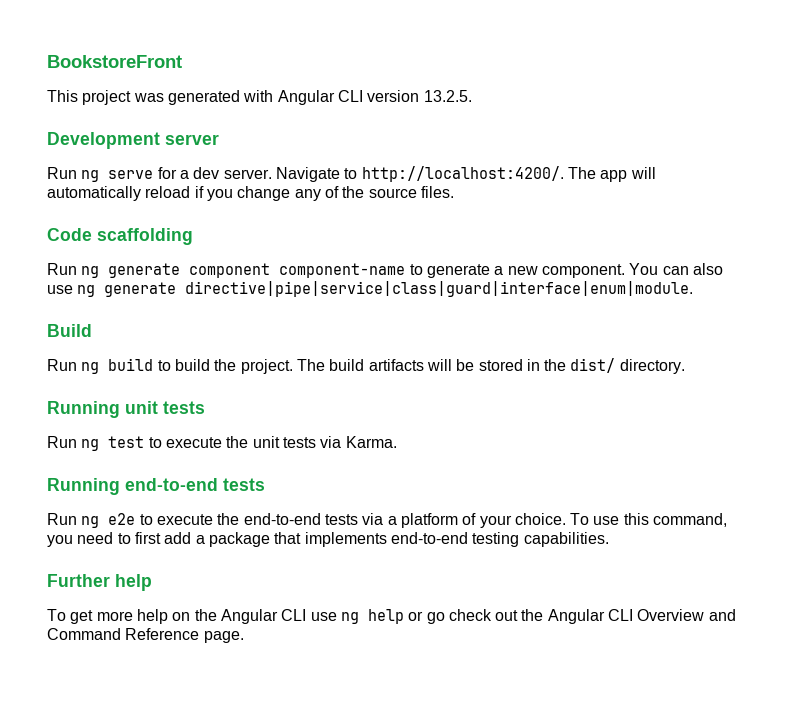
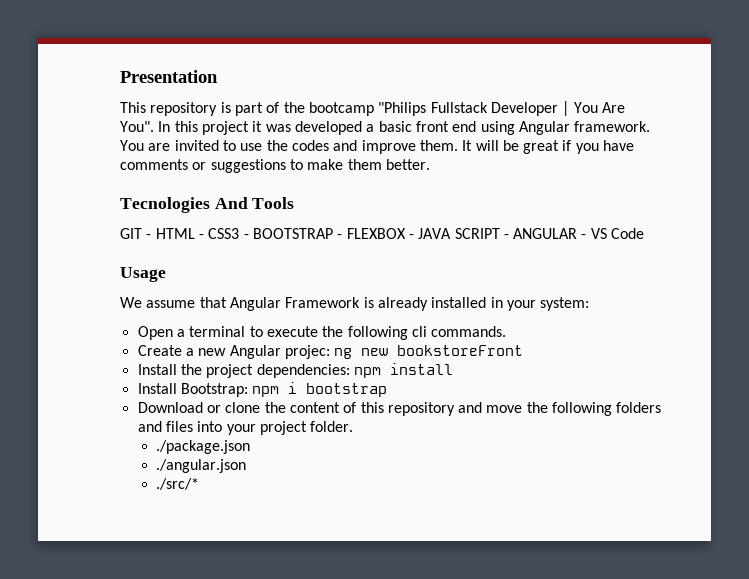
[47,55,182,68] BookstoreFront -> [120,70,218,83] Presentation
[82,90,472,105] [47,132,219,149] [47,166,656,182] [47,186,454,201] [47,228,193,245] [47,263,723,278] [47,281,694,297] [47,324,92,337] [47,358,685,374] [47,401,205,418] [47,436,397,451] [47,478,265,495] [47,513,728,528] [47,532,609,547] [47,574,152,591] [47,609,736,624] [47,628,244,643] project was generated with Angular CLI version 13.2.5. // Development server // Run ng serve for a dev server. Navigate to http://localhost:4200/. The app will automatically reload if you change any of the source files. // Code scaffolding // Run ng generate component component-name to generate a new component. You can also use ng generate directive|pipe|service|class|guard|interface|enum|module. // Build // Run ng build to build the project. The build artifacts will be stored in the dist/ directory. // Running unit tests // Run ng test to execute the unit tests via Karma. // Running end-to-end tests // Run ng e2e to execute the end-to-end tests via a platform of your choice. To use this command, you need to first add a package that implements end-to-end testing capabilities. // Further help // To get more help on the Angular CLI use ng help or go check out the Angular CLI Overview and Command Reference page. -> [150,101,625,116] [120,121,651,135] [120,140,635,154] [120,159,430,173] [120,197,295,213] [120,228,645,239] [120,267,166,282] [120,297,590,311] [137,326,507,340] [137,345,524,359] [137,363,453,378] [137,382,388,397] [137,402,662,416] [137,421,354,435] [156,440,251,454] [156,459,247,473] [156,478,200,490] repository is part of the bootcamp "Philips Fullstack Developer | You Are You". In this project it was developed a basic front end using Angular framework. You are invited to use the codes and improve them. It will be great if you have comments or suggestions to make them better. // Tecnologies And Tools // GIT - HTML - CSS3 - BOOTSTRAP - FLEXBOX - JAVA SCRIPT - ANGULAR - VS Code // Usage // We assume that Angular Framework is already installed in your system: // Open a terminal to execute the following cli commands. // Create a new Angular projec: ng new bookstoreFront // Install the project dependencies: npm install // Install Bootstrap: npm i bootstrap // Download or clone the content of this repository and move the following folders and files into your project folder. // ./package.json // ./angular.json // ./src/*

